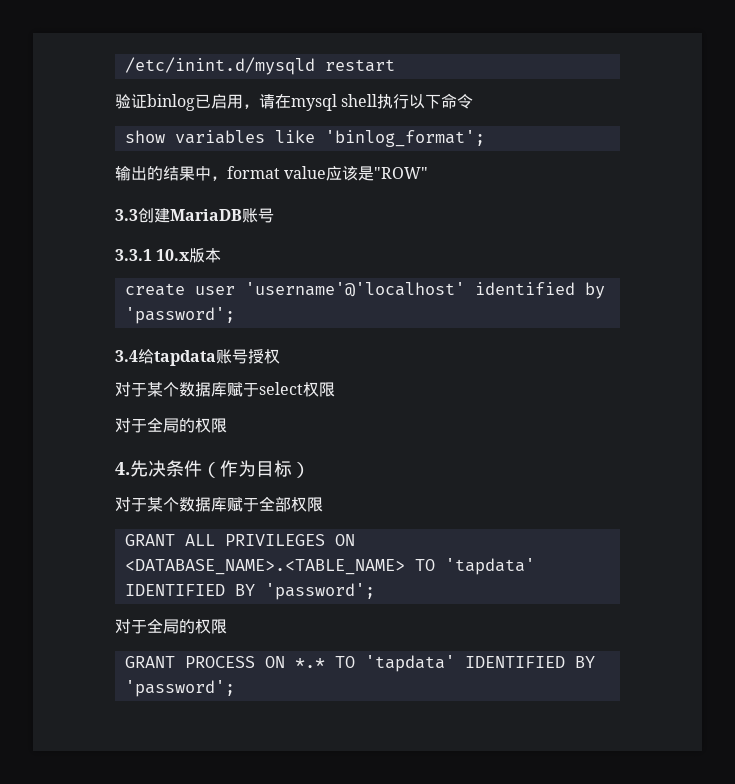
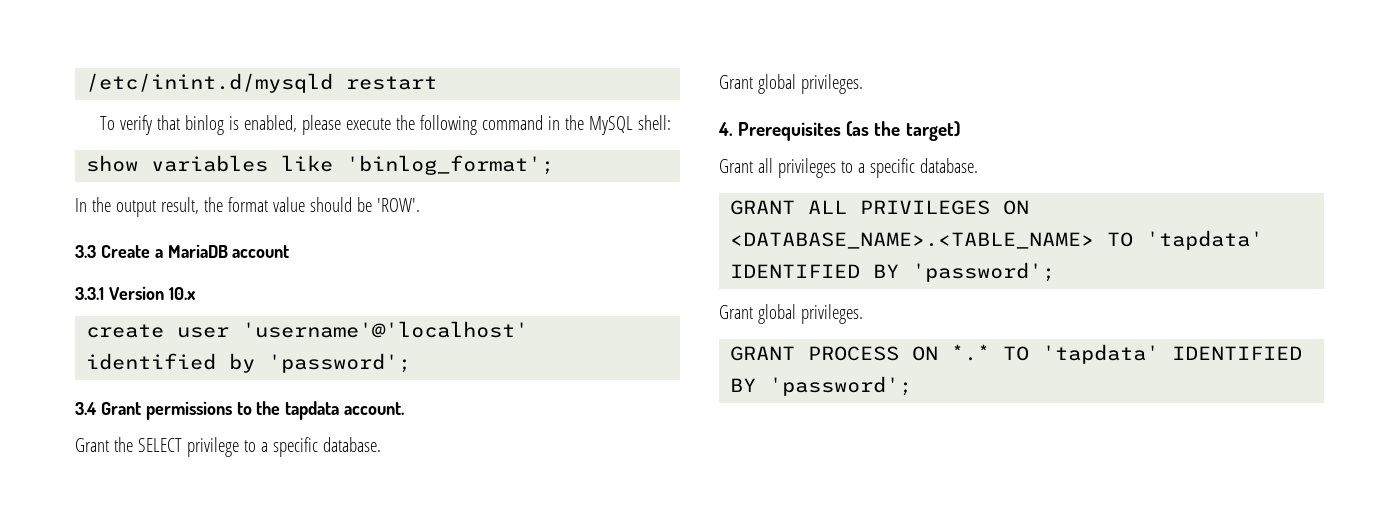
[115,93,474,111] [124,130,485,147] [115,166,429,181] [115,208,274,223] 验证binlog已启用，请在mysql shell执行以下命令 // show variables like 'binlog_format'; // 输出的结果中，format value应该是"ROW" // 3.3创建MariaDB账号 -> [99,115,671,135] [86,155,555,175] [75,197,420,217] [75,244,290,258] To verify that binlog is enabled, please execute the following command in the MySQL shell: // show variables like 'binlog_format'; // In the output result, the format value should be 'ROW'. // 3.3 Create a MariaDB account
(152, 255) none -> [108,286,164,300] Version
[189,248,222,263] 版本 -> (196, 293) none
[138,348,280,366] [115,382,335,397] [115,417,227,433] [115,460,310,478] [115,496,323,512] 给tapdata账号授权 // 对于某个数据库赋于select权限 // 对于全局的权限 // 4.先决条件（作为目标） // 对于某个数据库赋于全部权限 -> [100,401,405,420] [75,437,381,457] [719,74,863,94] [718,121,960,141] [719,158,978,178] Grant permissions to the tapdata account. // Grant the SELECT privilege to a specific database. // Grant global privileges. // 4. Prerequisites (as the target) // Grant all privileges to a specific database.
[115,618,227,634] 对于全局的权限 -> [719,304,863,324] Grant global privileges.

